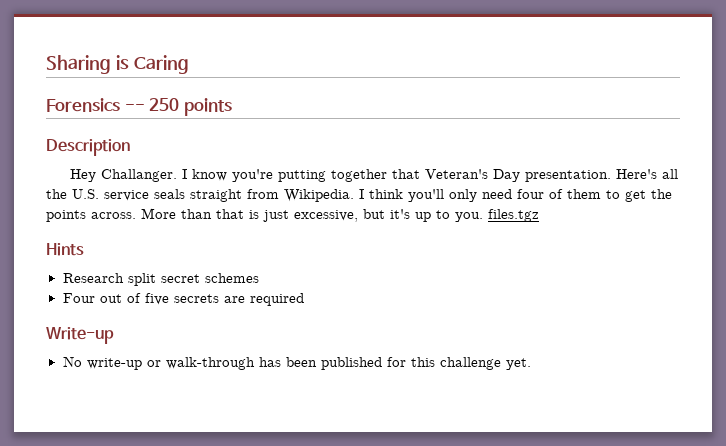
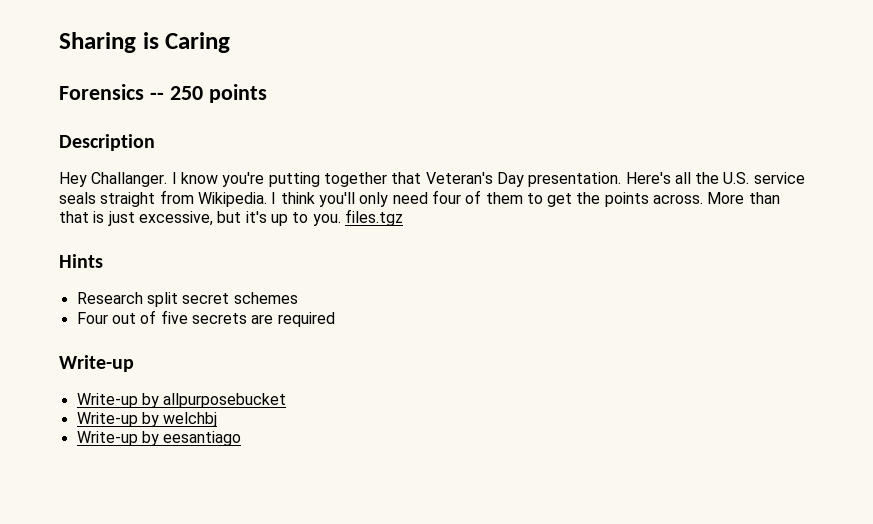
[62,356,531,370] No write-up or walk-through has been published for this challenge yet. -> [76,393,287,408] [76,412,218,427] [76,431,242,446] Write-up by allpurposebucket // Write-up by welchbj // Write-up by eesantiago

